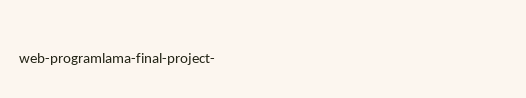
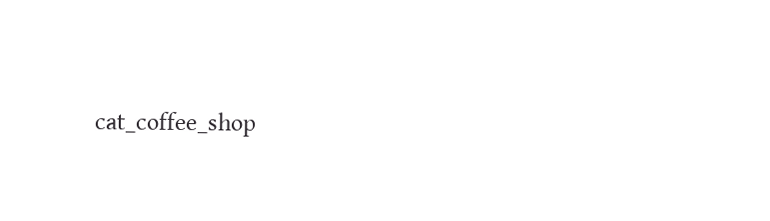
[19,53,215,65] web-programlama-final-project- -> [94,111,256,137] cat_coffee_shop

